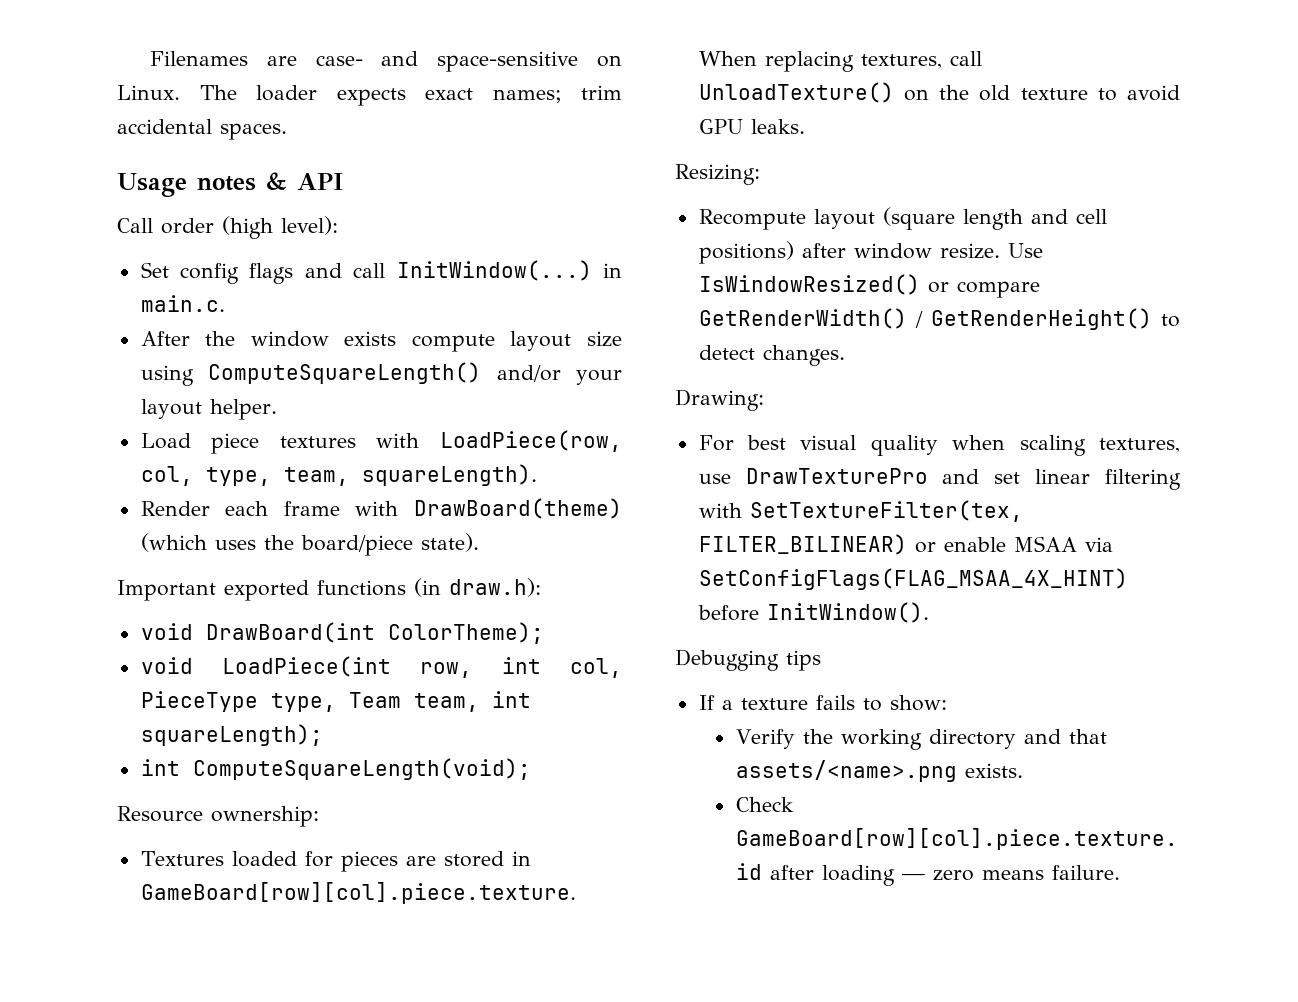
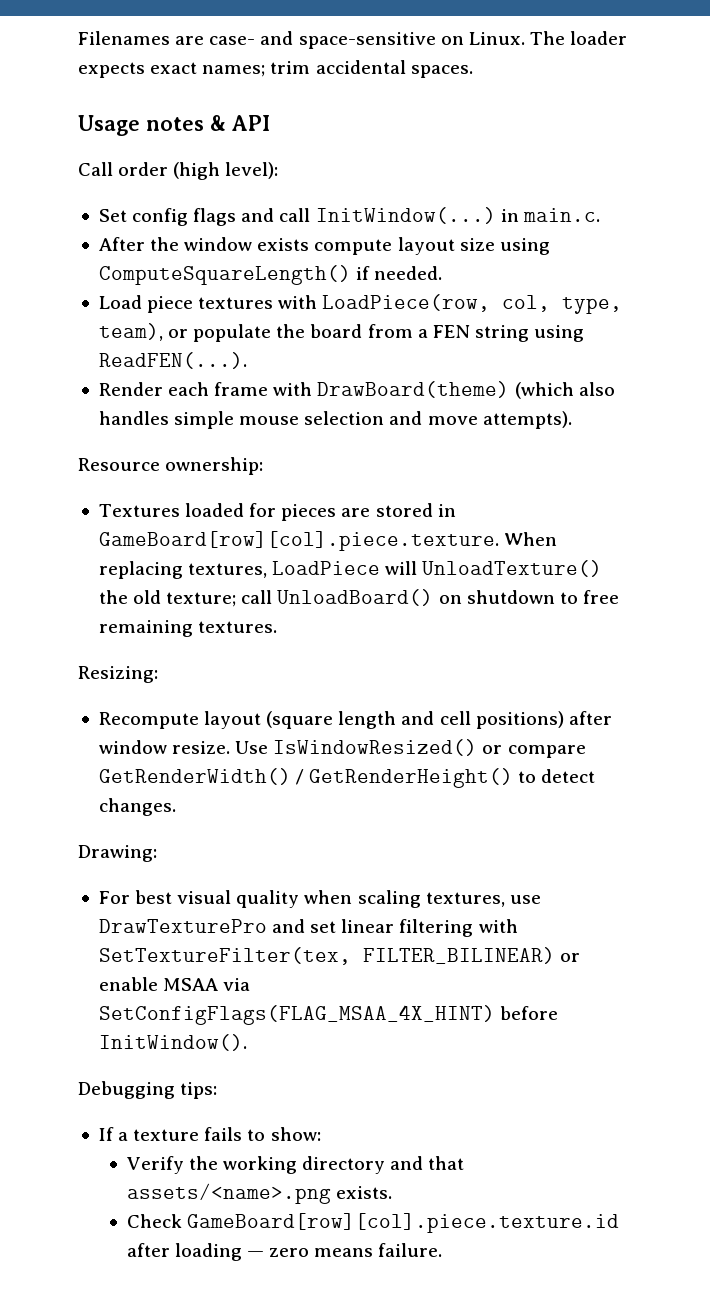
[496,365,622,385] [140,399,277,420] and/or your layout helper. -> [356,266,443,280] if needed.
[283,464,537,486] team, squareLength). -> [98,323,585,342] [98,352,247,369] team), or populate the board from a FEN string using ReadFEN(...).
[214,533,479,556] [117,578,541,601] [140,622,544,644] [140,656,623,678] [140,691,531,712] [140,724,323,746] [140,758,531,780] uses the board/piece state). // Important exported functions (in draw.h): // void DrawBoard(int ColorTheme); // void LoadPiece(int row, int col, PieceType type, Team team, int squareLength); // int ComputeSquareLength(void); -> [578,382,615,396] [98,411,572,429] also handles simple mouse selection and move attempts).
[949,51,982,66] [698,82,1180,103] [698,119,805,134] call UnloadTexture() on the old texture to avoid GPU leaks. -> [272,560,603,577] [98,589,619,607] [98,620,278,637] LoadPiece will UnloadTexture() the old texture; call UnloadBoard() on shutdown to free remaining textures.
[786,650,821,671] tips -> [180,1082,218,1099] tips:

